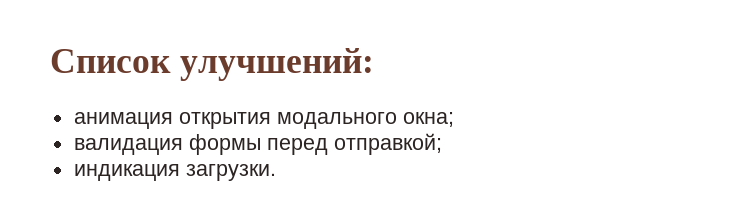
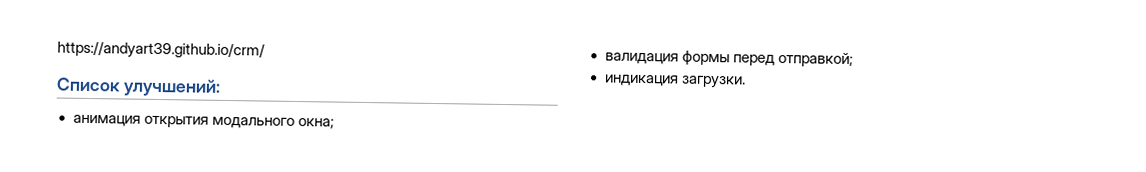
(50, 61) none -> [57,40,265,60] https://andyart39.github.io/crm/ //

